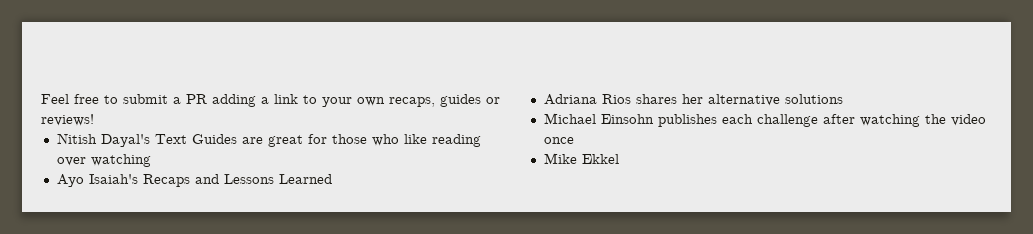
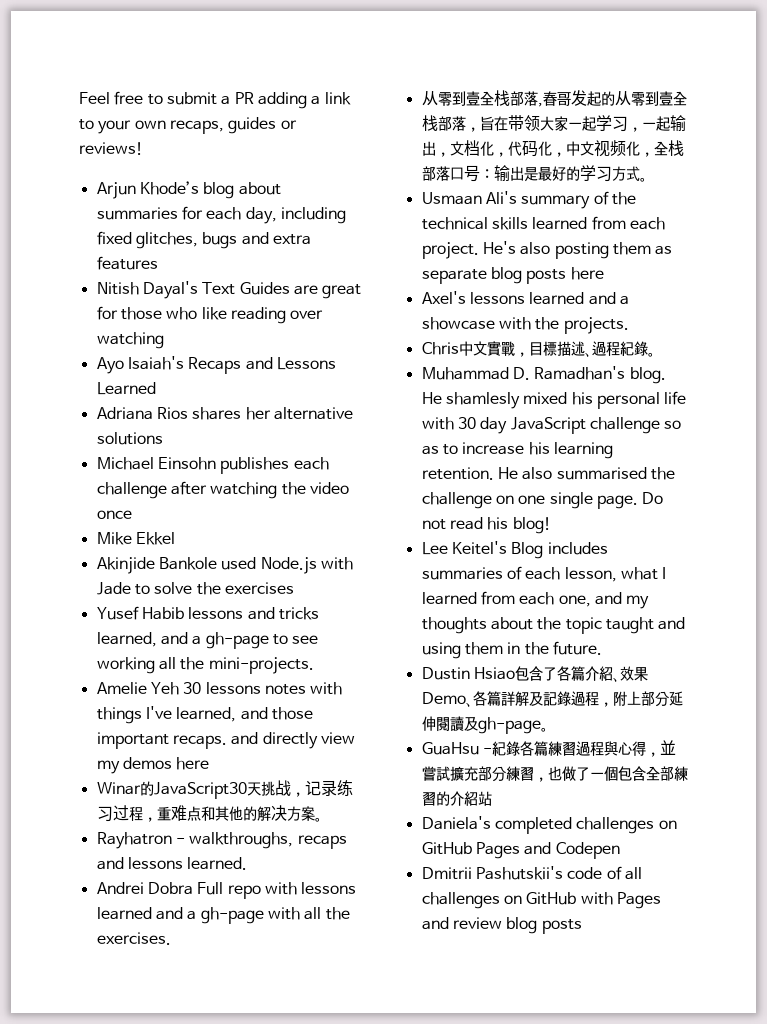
(94, 120) none -> [96,181,281,199] [96,206,346,224] [96,231,311,249] [96,256,158,270] // Arjun Khode’s blog about summaries for each day, including fixed glitches, bugs and extra features
(619, 159) none -> [96,557,353,574] [96,582,294,595] [96,606,319,620] [96,632,319,649] [96,657,314,674] [96,682,343,695] [96,706,313,724] [96,732,355,749] [96,757,210,774] [96,780,353,799] [96,805,322,822] [96,832,347,849] [96,857,248,870] [96,882,357,899] [96,907,350,924] [96,932,171,945] [421,90,687,107] [421,115,686,132] [421,140,684,157] [421,165,647,182] [421,191,636,209] [421,216,665,230] [421,241,673,259] [421,267,604,284] [421,291,629,305] [421,317,629,334] [421,341,655,357] [421,366,666,384] [421,391,687,409] [421,417,682,434] [421,442,613,459] [421,467,675,480] [421,492,664,509] [421,517,551,534] [421,541,608,559] [421,566,667,582] [421,591,650,609] [421,617,686,634] [421,641,602,659] [421,666,648,682] [421,691,683,707] [421,716,548,734] [421,740,676,757] [421,766,688,782] [421,791,492,806] [421,816,677,834] [421,842,620,859] [421,866,642,880] [421,892,661,909] [421,917,582,934] // Akinjide Bankole used Node.js with Jade to solve the exercises // Yusef Habib lessons and tricks learned, and a gh-page to see working all the mini-projects. // Amelie Yeh 30 lessons notes with things I've learned, and those important recaps. and directly view my demos here // Winar的JavaScript30天挑战，记录练习过程，重难点和其他的解决方案。 // Rayhatron - walkthroughs, recaps and lessons learned. // Andrei Dobra Full repo with lessons learned and a gh-page with all the exercises. // 从零到壹全栈部落,春哥发起的从零到壹全栈部落，旨在带领大家一起学习，一起输出，文档化，代码化，中文视频化，全栈部落口号：输出是最好的学习方式。 // Usmaan Ali's summary of the technical skills learned from each project. He's also posting them as separate blog posts here // Axel's lessons learned and a showcase with the projects. // Chris中文實戰，目標描述、過程紀錄。 // Muhammad D. Ramadhan's blog. He shamlesly mixed his personal life with 30 day JavaScript challenge so as to increase his learning retention. He also summarised the challenge on one single page. Do not read his blog! // Lee Keitel's Blog includes summaries of each lesson, what I learned from each one, and my thoughts about the topic taught and using them in the future. // Dustin Hsiao包含了各篇介紹、效果Demo、各篇詳解及記錄過程，附上部分延伸閱讀及gh-page。 // GuaHsu -紀錄各篇練習過程與心得，並嘗試擴充部分練習，也做了一個包含全部練習的介紹站 // Daniela's completed challenges on GitHub Pages and Codepen // Dmitrii Pashutskii's code of all challenges on GitHub with Pages and review blog posts

